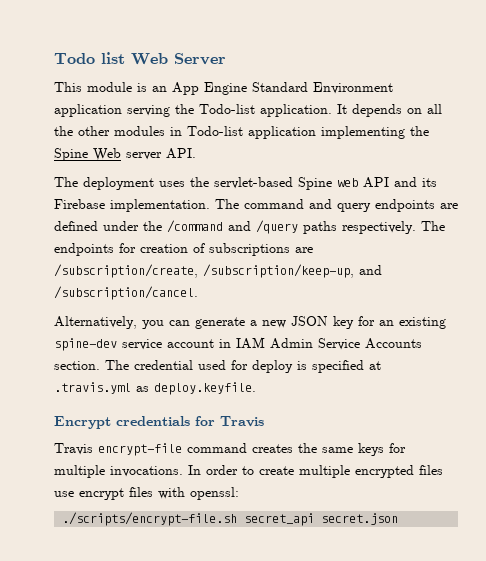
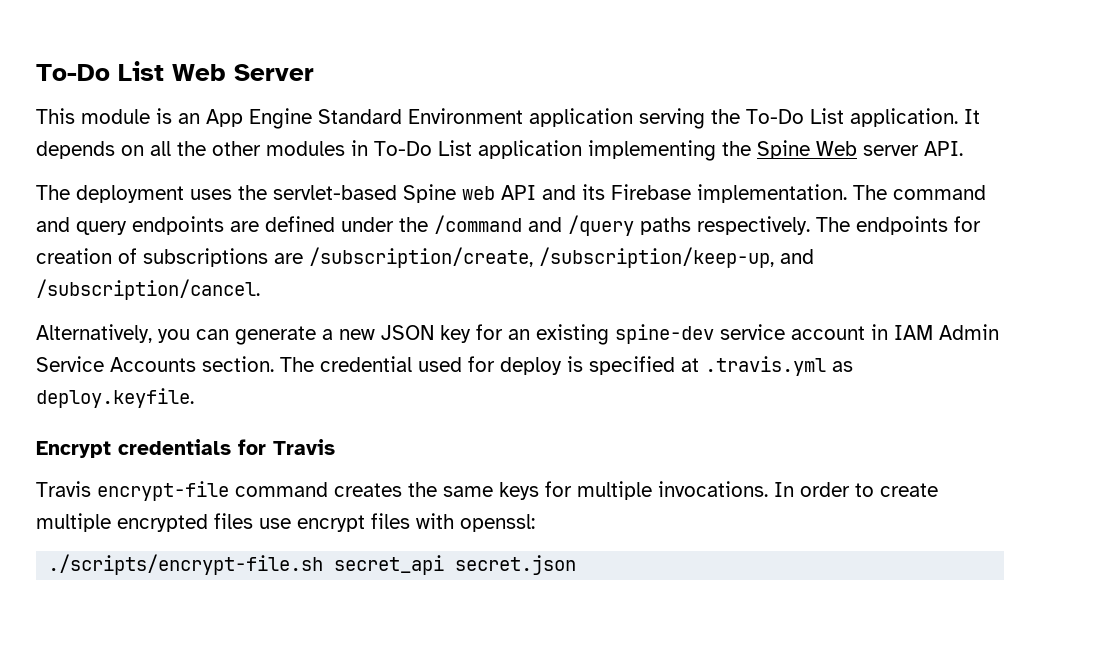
[54,52,125,64] Todo list -> [36,61,164,81] To-Do List
[199,104,255,114] Todo-list -> [746,108,844,124] To-Do List
[187,126,243,136] Todo-list -> [374,140,472,156] To-Do List

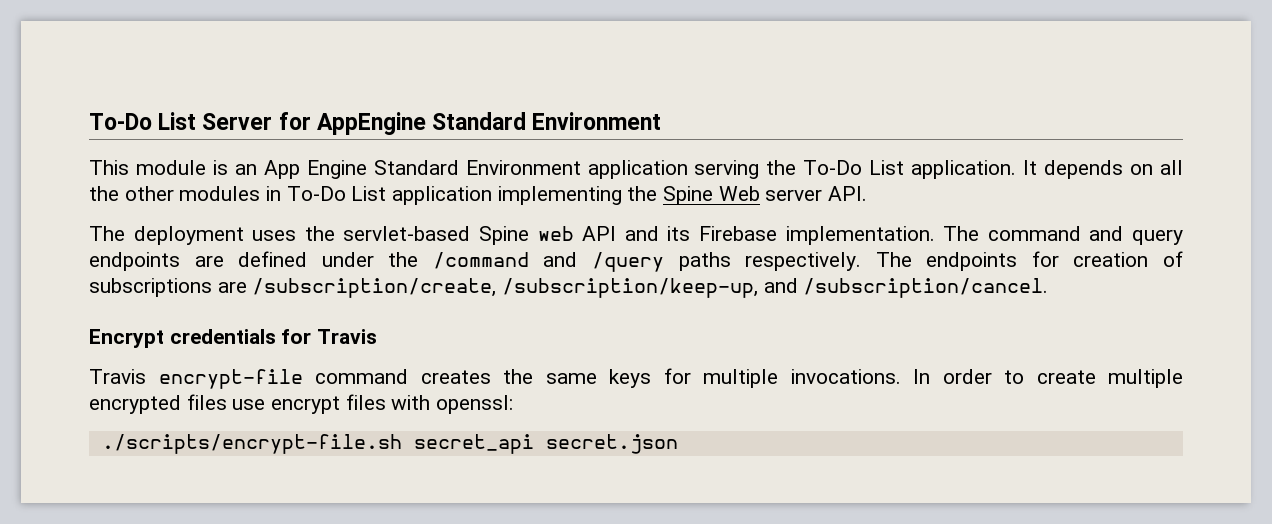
[36,61,226,81] To-Do List Web -> [89,112,197,130] To-Do List
(314, 72) none -> [278,112,662,135] for AppEngine Standard Environment
[36,324,999,345] [36,356,853,376] [36,388,194,408] // Alternatively, you can generate a new JSON key for an existing spine-dev service account in IAM Admin Service Accounts section. The credential used for deploy is specified at .travis.yml as deploy.keyfile. -> (1049, 288) none

